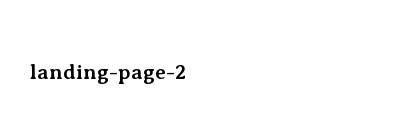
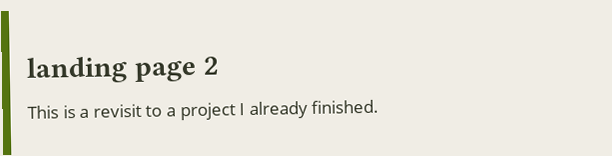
[30,64,186,84] landing-page-2 -> [26,56,219,84] [27,99,380,121] landing page 2 // This is a revisit to a project I already finished.

